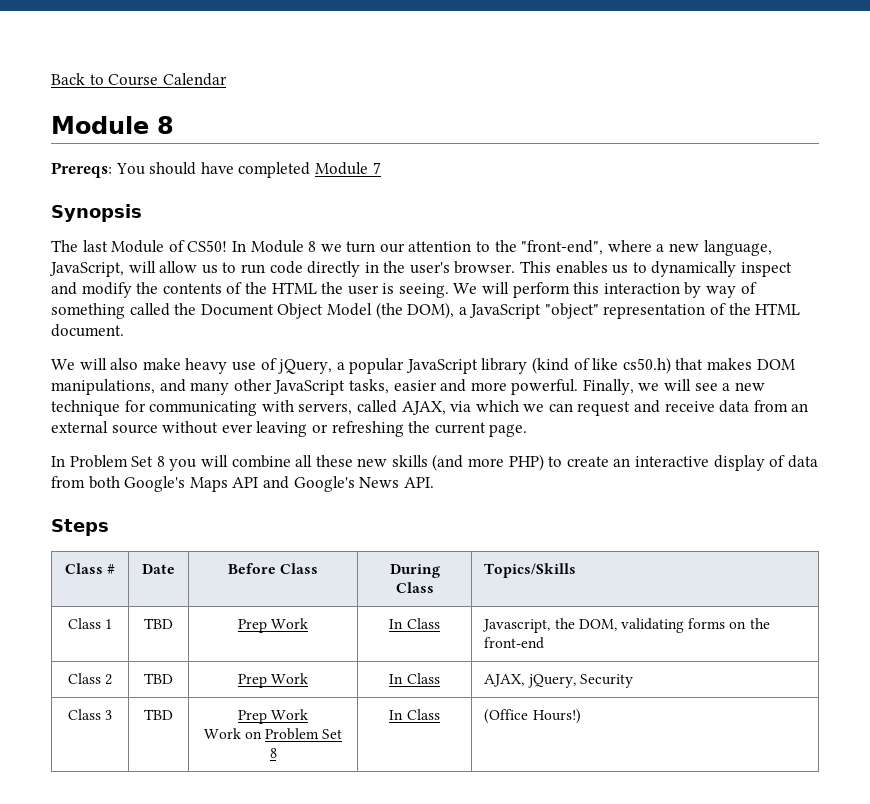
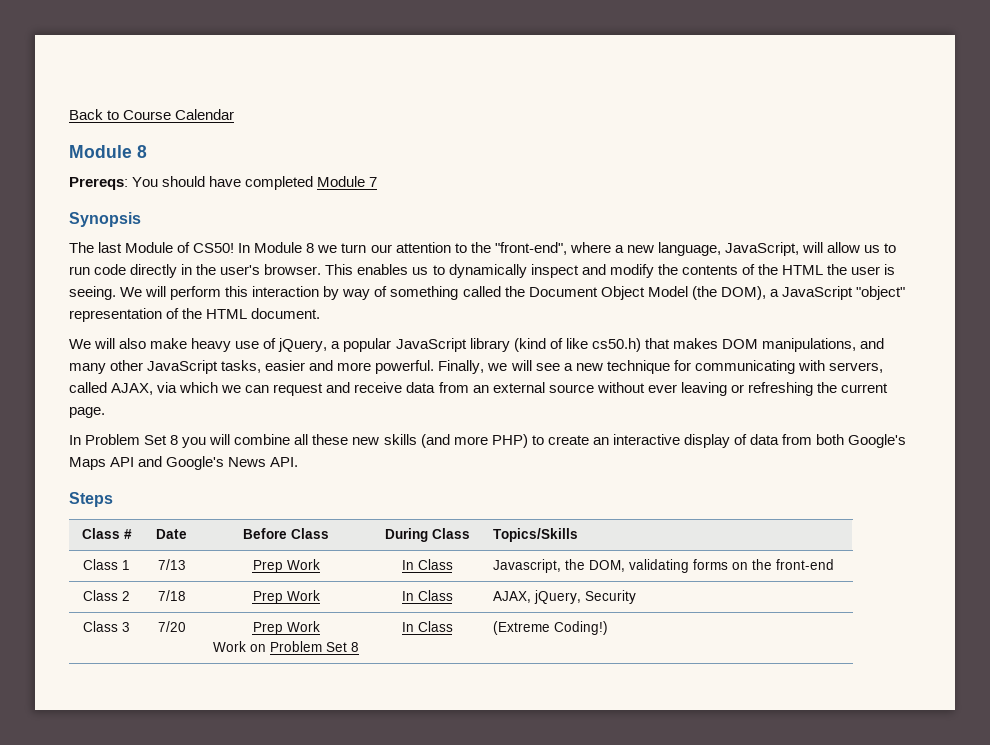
[144,618,173,629] TBD -> [157,559,186,570] 7/13
[144,673,173,684] TBD -> [157,590,186,601] 7/18
[144,709,173,720] TBD -> [157,621,186,632] 7/20
[484,709,581,724] (Office Hours!) -> [492,621,608,635] (Extreme Coding!)

